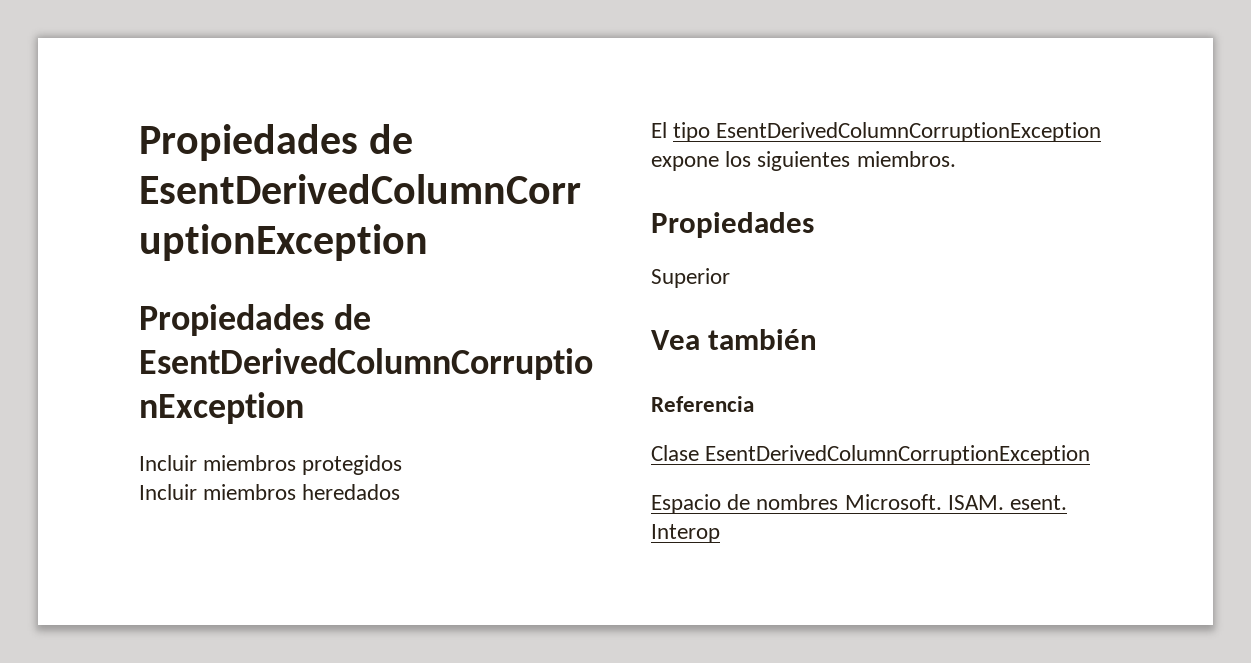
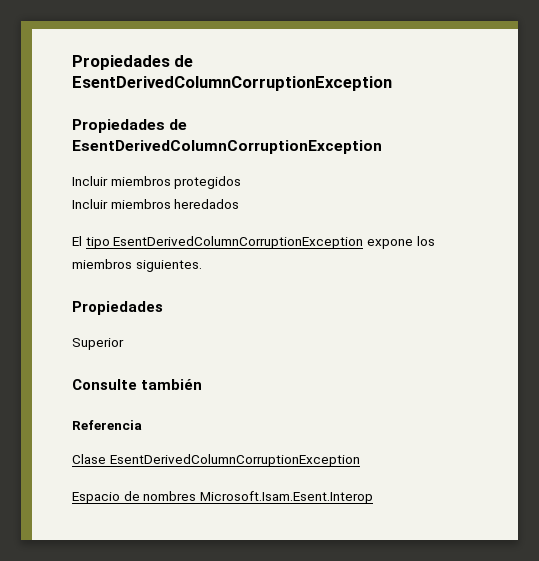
[757,151,956,171] siguientes miembros. -> [72,259,202,272] miembros siguientes.
[651,330,700,350] Vea -> [72,379,137,390] Consulte
[844,494,1068,510] [651,524,720,543] Microsoft. ISAM. esent. Interop -> [199,491,373,504] Microsoft.Isam.Esent.Interop

